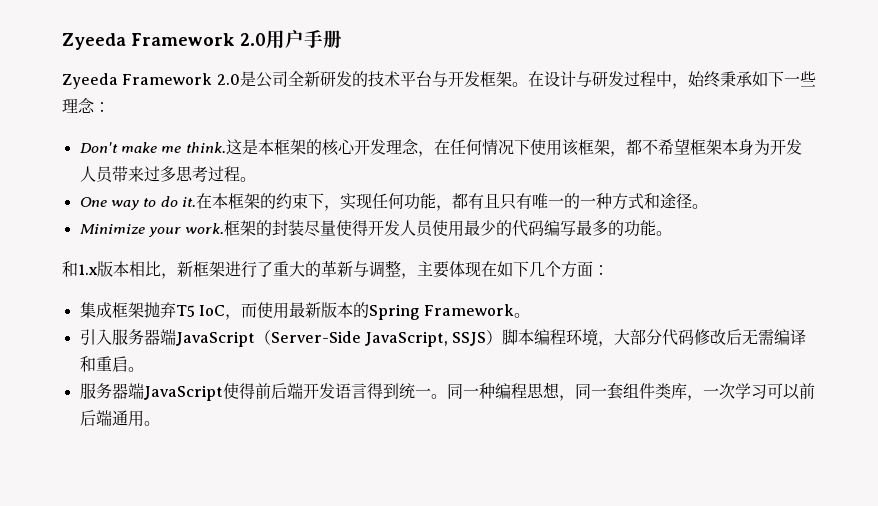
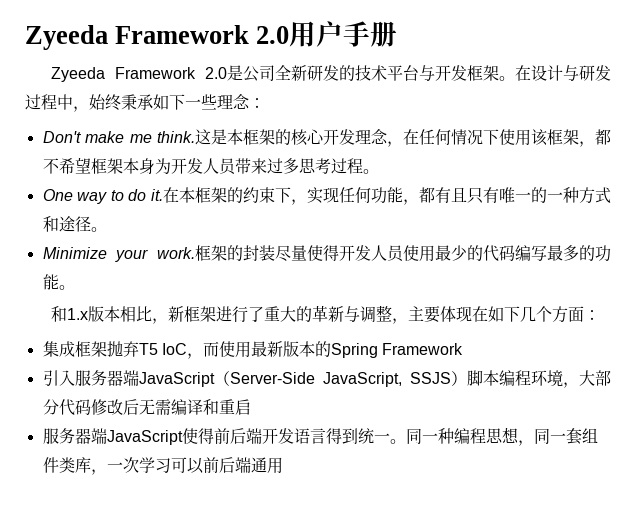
[514,313,531,318] 。 -> (464, 349) none
[127,367,144,372] 。 -> (251, 407) none
[143,421,160,426] 。 -> (283, 465) none

